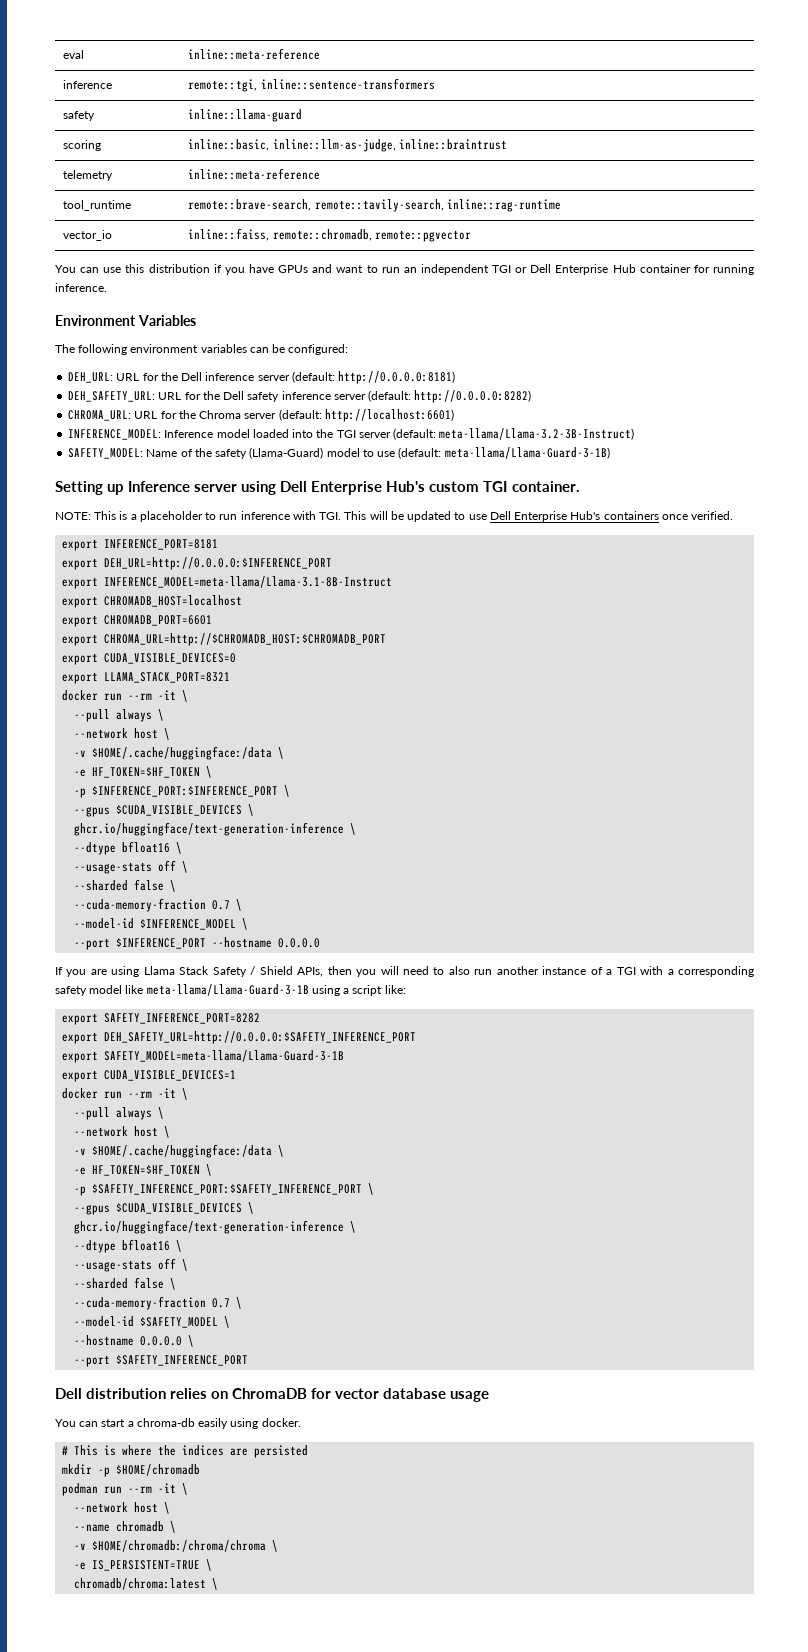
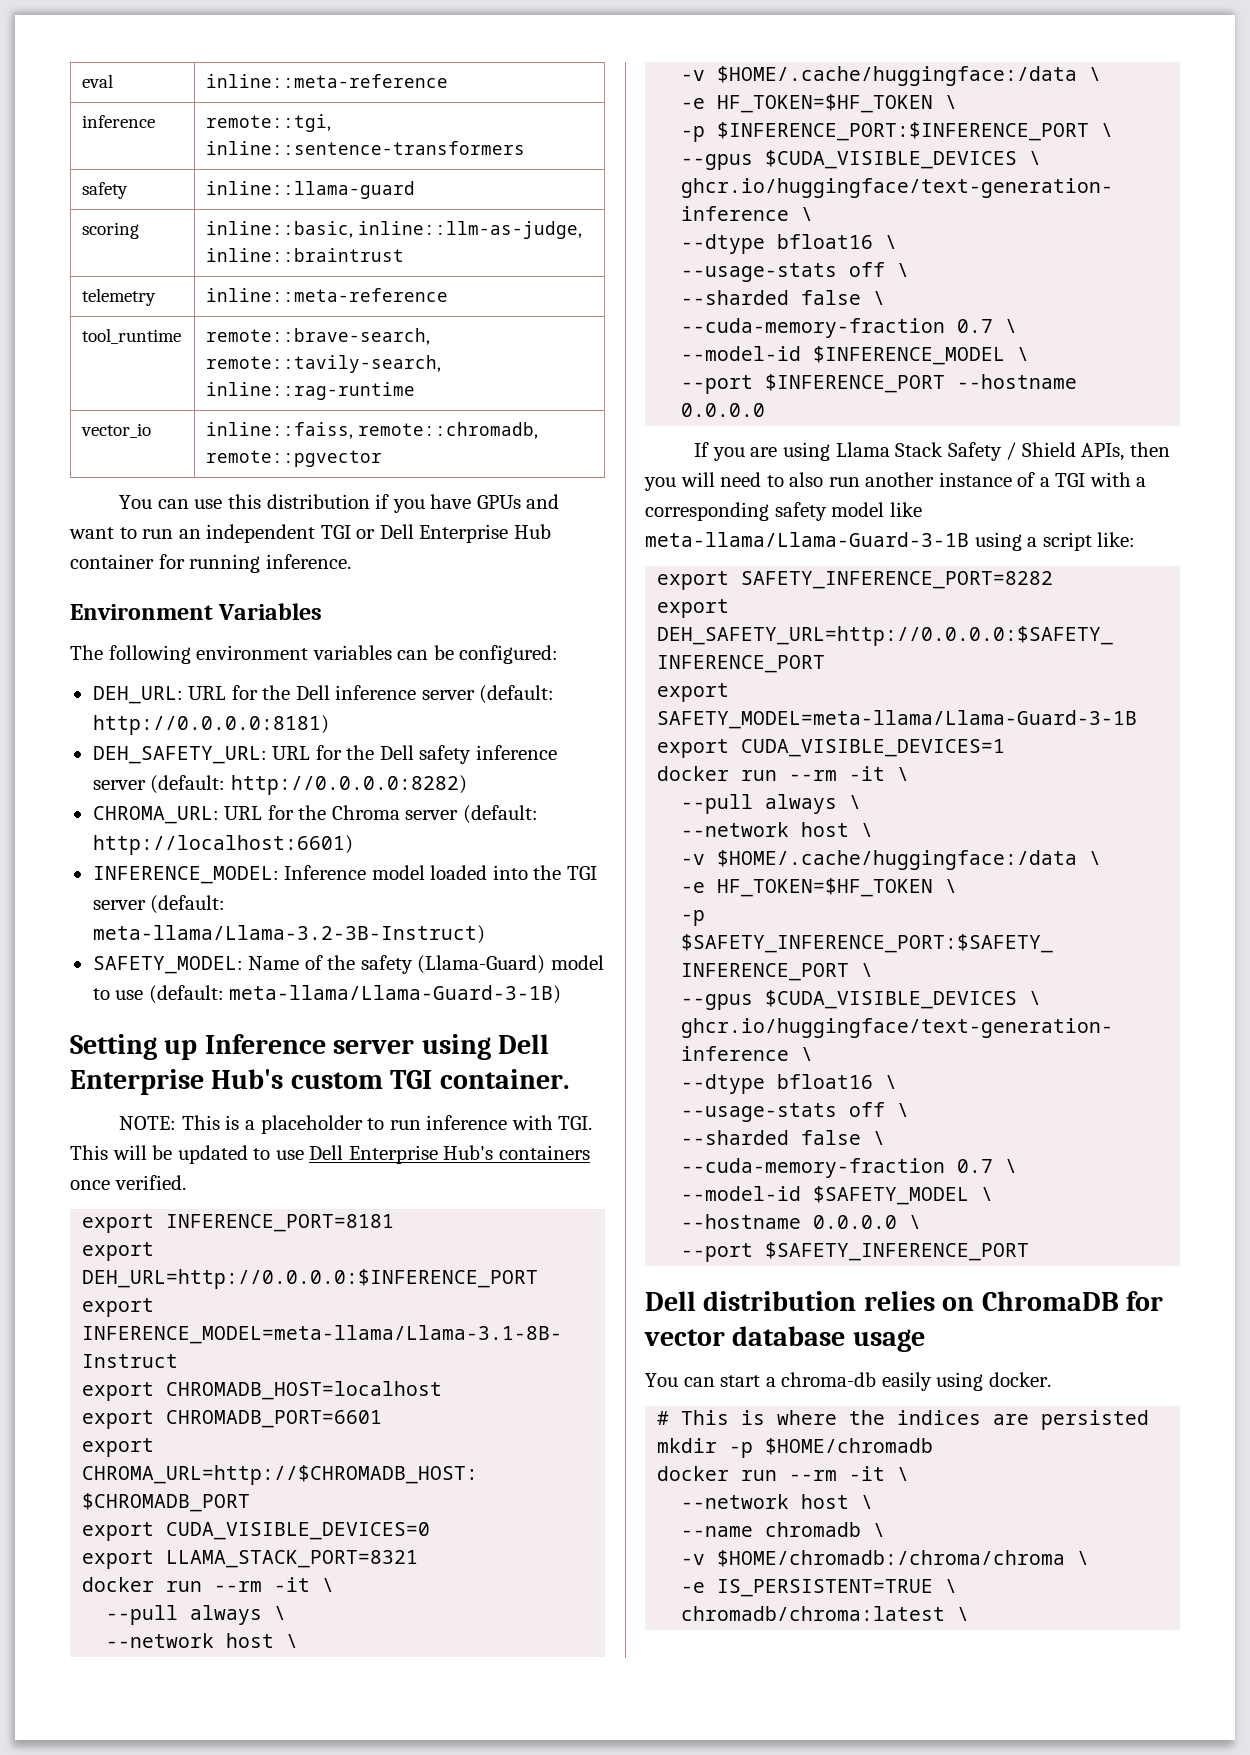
[62,1483,99,1496] podman -> [657,1466,730,1481] docker

